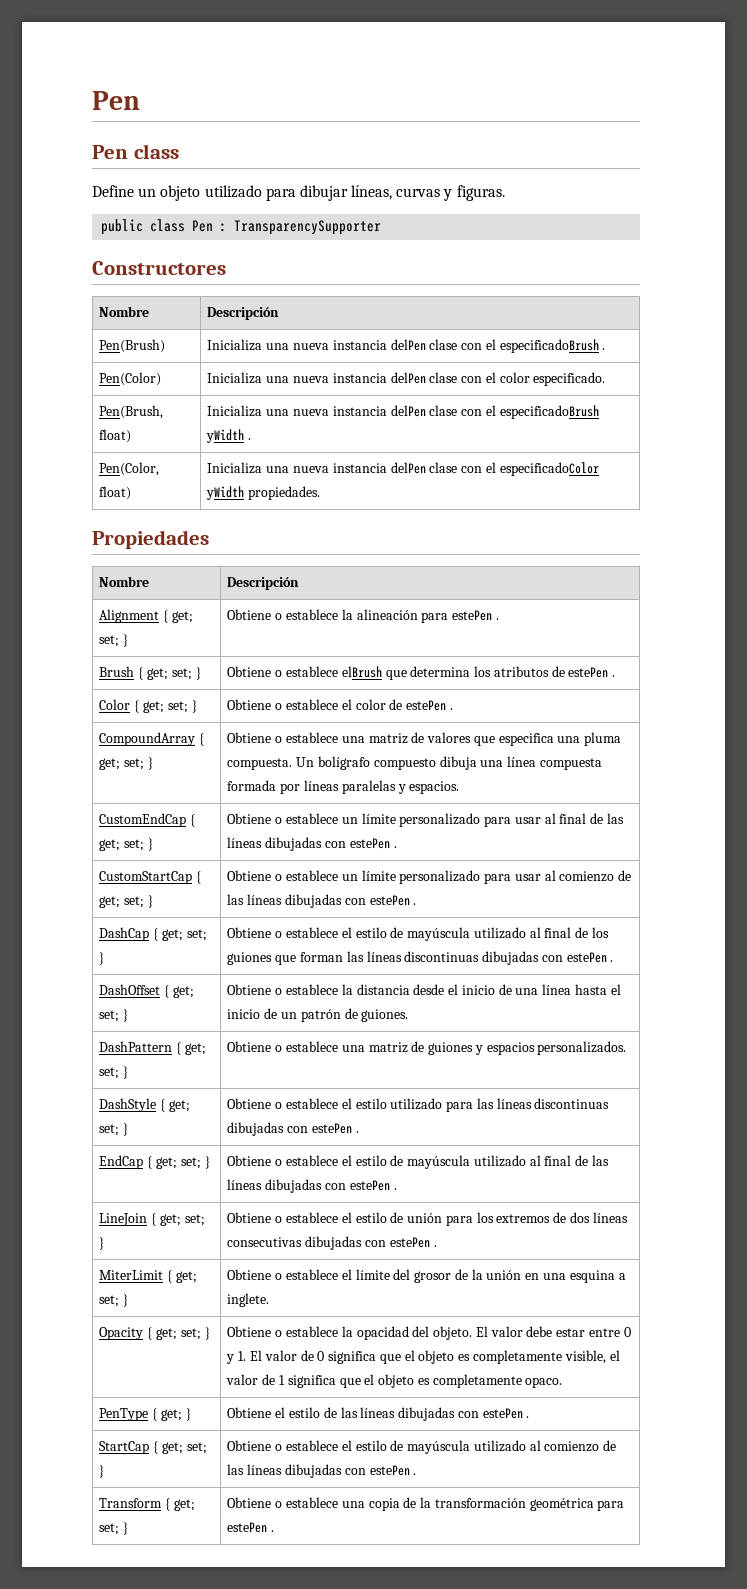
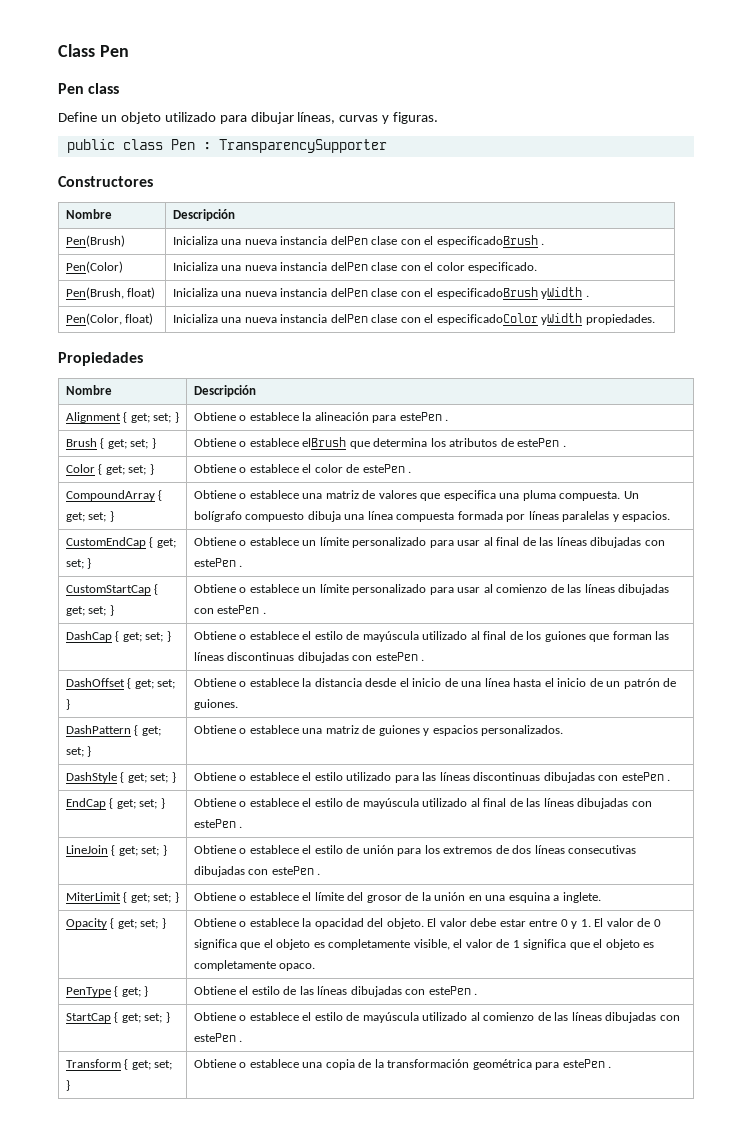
(92, 100) none -> [58,44,95,57] Class

